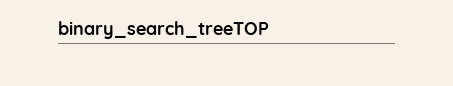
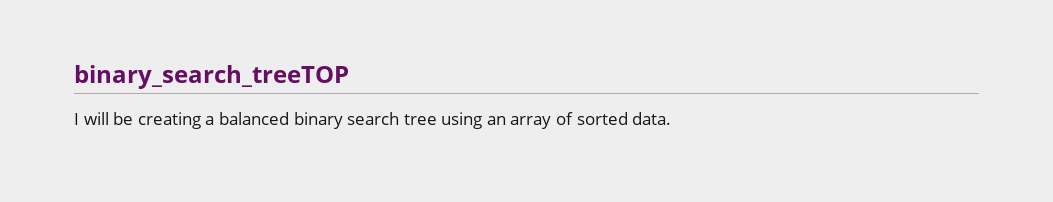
(269, 30) none -> [74,112,672,129] // I will be creating a balanced binary search tree using an array of sorted data.

